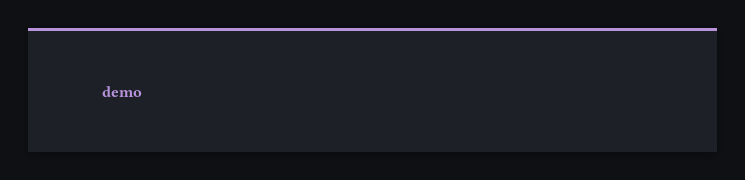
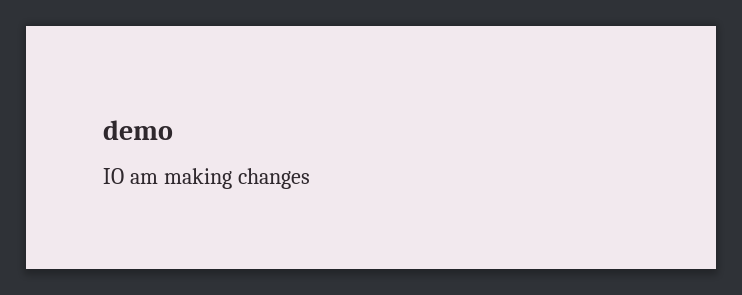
(142, 91) none -> [103,168,310,189] // IO am making changes

